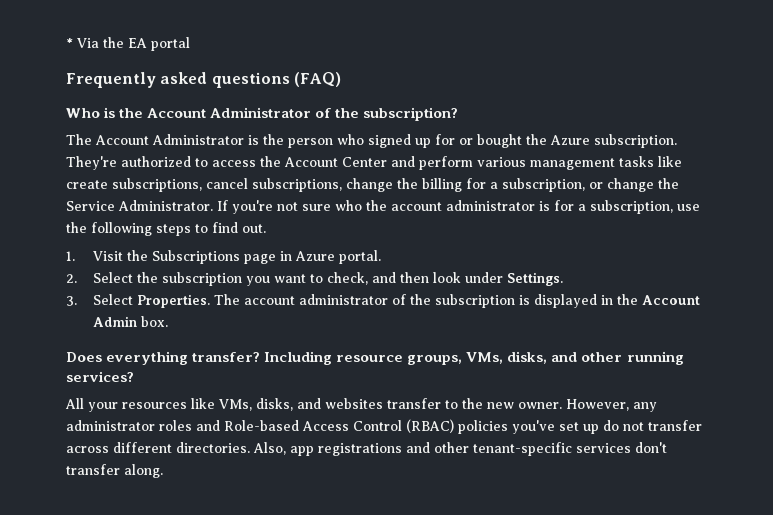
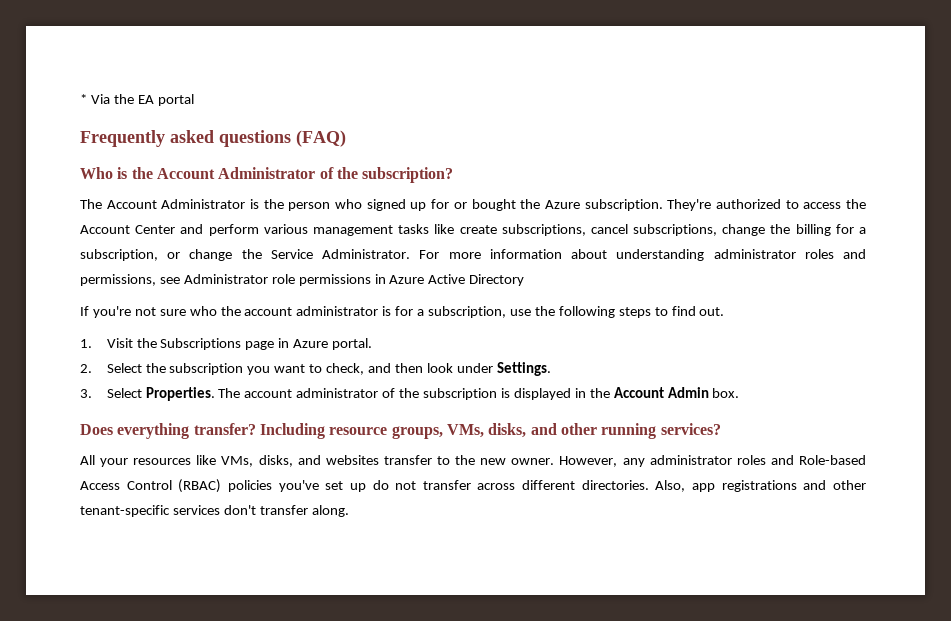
(213, 205) none -> [419,249,867,261] [80,274,525,286] For more information about understanding administrator roles and permissions, see Administrator role permissions in Azure Active Directory //

